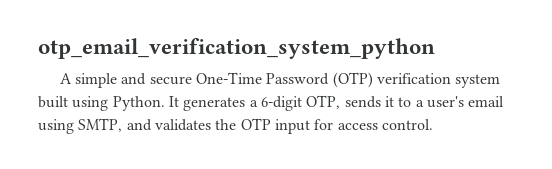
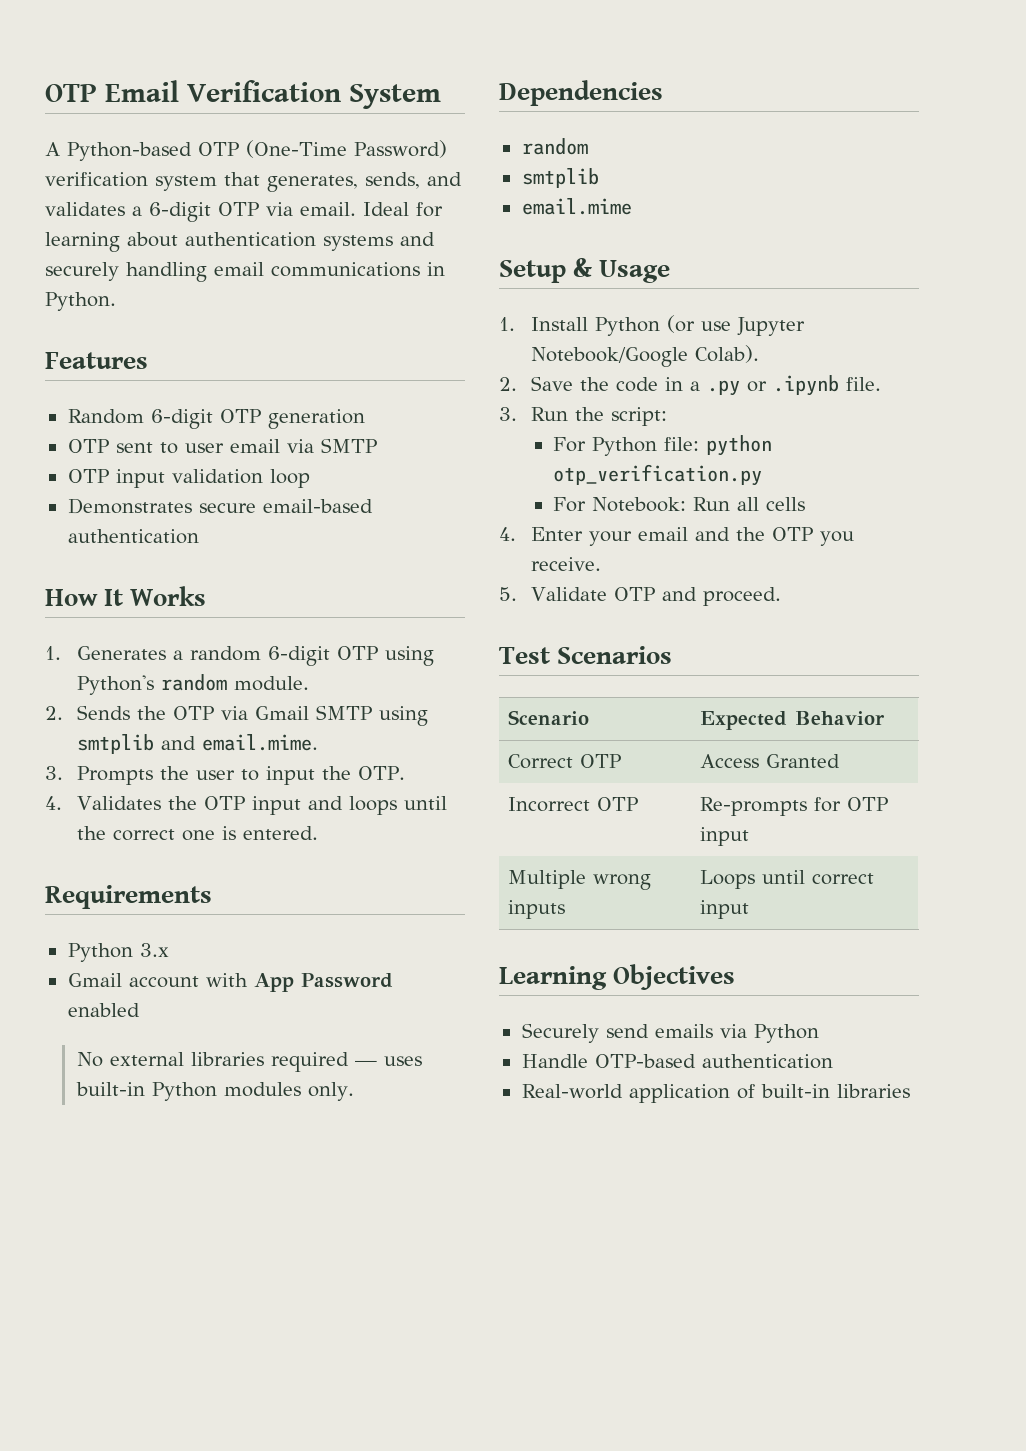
[38,38,435,59] [59,72,501,88] [38,95,505,111] [38,118,433,134] otp_email_verification_system_python // A simple and secure One-Time Password (OTP) verification system built using Python. It generates a 6-digit OTP, sends it to a user's email using SMTP, and validates the OTP input for access control. -> [45,80,441,109] [45,140,447,161] [45,172,462,192] [45,202,443,222] [45,232,435,252] [45,262,445,282] [45,292,116,311] [45,352,148,369] [67,409,365,429] [67,438,377,454] [67,469,310,488] [67,498,373,514] [67,529,199,544] [45,586,207,606] [45,646,434,666] [76,674,309,695] [45,705,428,726] [76,734,318,754] [45,766,405,785] [45,796,447,815] [76,826,318,841] [45,885,212,909] [67,943,169,962] [67,973,393,992] [67,1003,140,1017] [76,1052,422,1072] [75,1082,354,1101] [499,80,663,106] [521,138,588,155] [521,168,599,188] [521,198,632,215] [499,258,671,283] [499,315,805,336] [530,345,759,367] [499,375,881,396] [499,407,667,426] [553,435,773,456] [553,464,763,486] [553,497,806,512] [499,527,854,546] [530,557,601,571] [499,587,781,606] [499,646,673,664] [508,710,590,725] [700,711,886,730] [508,754,622,769] [700,754,841,768] [508,797,639,812] [700,797,889,816] [700,827,750,846] [508,870,652,890] [508,900,566,919] [700,870,875,889] [700,900,750,919] [499,964,736,990] [521,1023,819,1043] [521,1054,833,1069] [521,1084,910,1103] OTP Email Verification System // A Python-based OTP (One-Time Password) verification system that generates, sends, and validates a 6-digit OTP via email. Ideal for learning about authentication systems and securely handling email communications in Python. // Features // Random 6-digit OTP generation // OTP sent to user email via SMTP // OTP input validation loop // Demonstrates secure email-based authentication // How It Works // 1. Generates a random 6-digit OTP using Python's random module. // 2. Sends the OTP via Gmail SMTP using smtplib and email.mime. // 3. Prompts the user to input the OTP. // 4. Validates the OTP input and loops until the correct one is entered. // Requirements // Python 3.x // Gmail account with App Password enabled // No external libraries required — uses built-in Python modules only. // Dependencies // random // smtplib // email.mime // Setup & Usage // 1. Install Python (or use Jupyter Notebook/Google Colab). // 2. Save the code in a .py or .ipynb file. // 3. Run the script: // For Python file: python otp_verification.py // For Notebook: Run all cells // 4. Enter your email and the OTP you receive. // 5. Validate OTP and proceed. // Test Scenarios // Scenario | Expected Behavior // Correct OTP | Access Granted // Incorrect OTP | Re-prompts for OTP input // Multiple wrong inputs | Loops until correct input // Learning Objectives // Securely send emails via Python // Handle OTP-based authentication // Real-world application of built-in libraries

